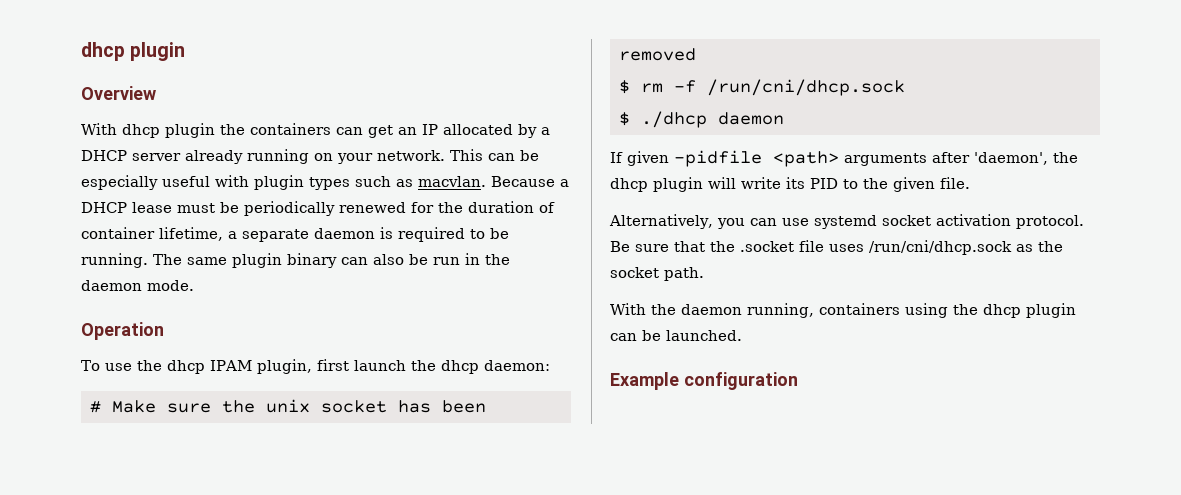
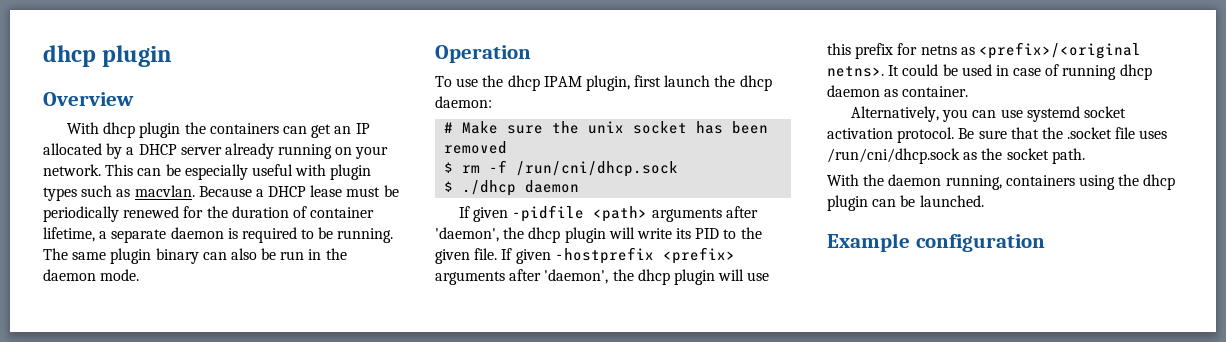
(970, 183) none -> [501,247,735,264] [435,269,770,285] [827,42,1141,59] [827,64,1152,80] [827,85,969,97] If given -hostprefix <prefix> arguments after 'daemon', the dhcp plugin will use this prefix for netns as <prefix>/<original netns>. It could be used in case of running dhcp daemon as container.

